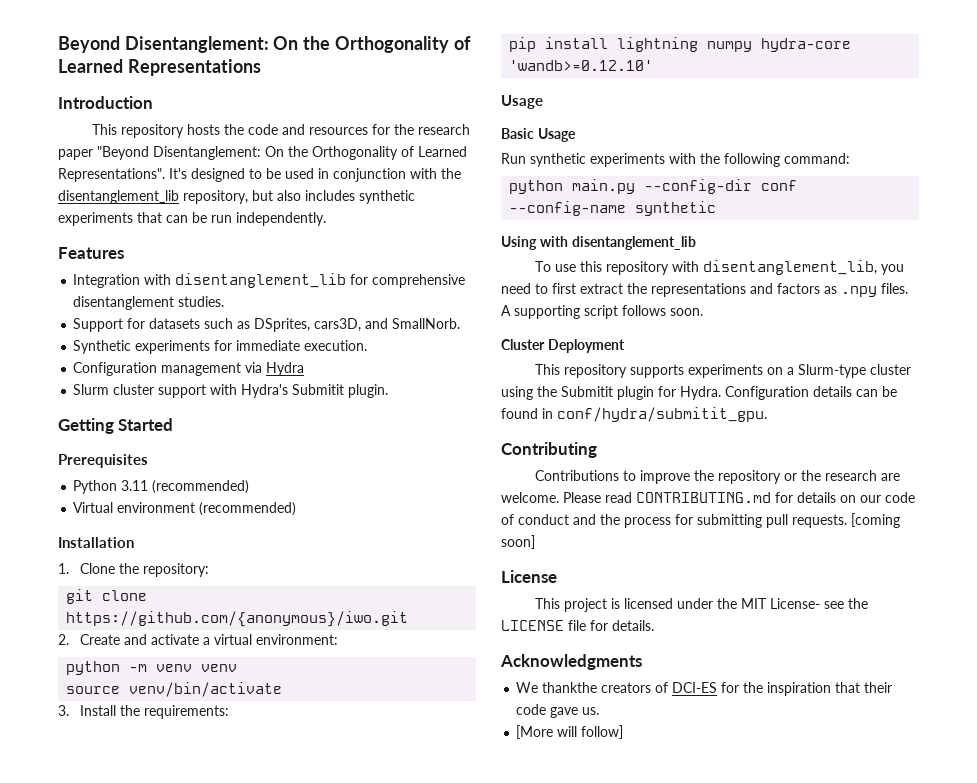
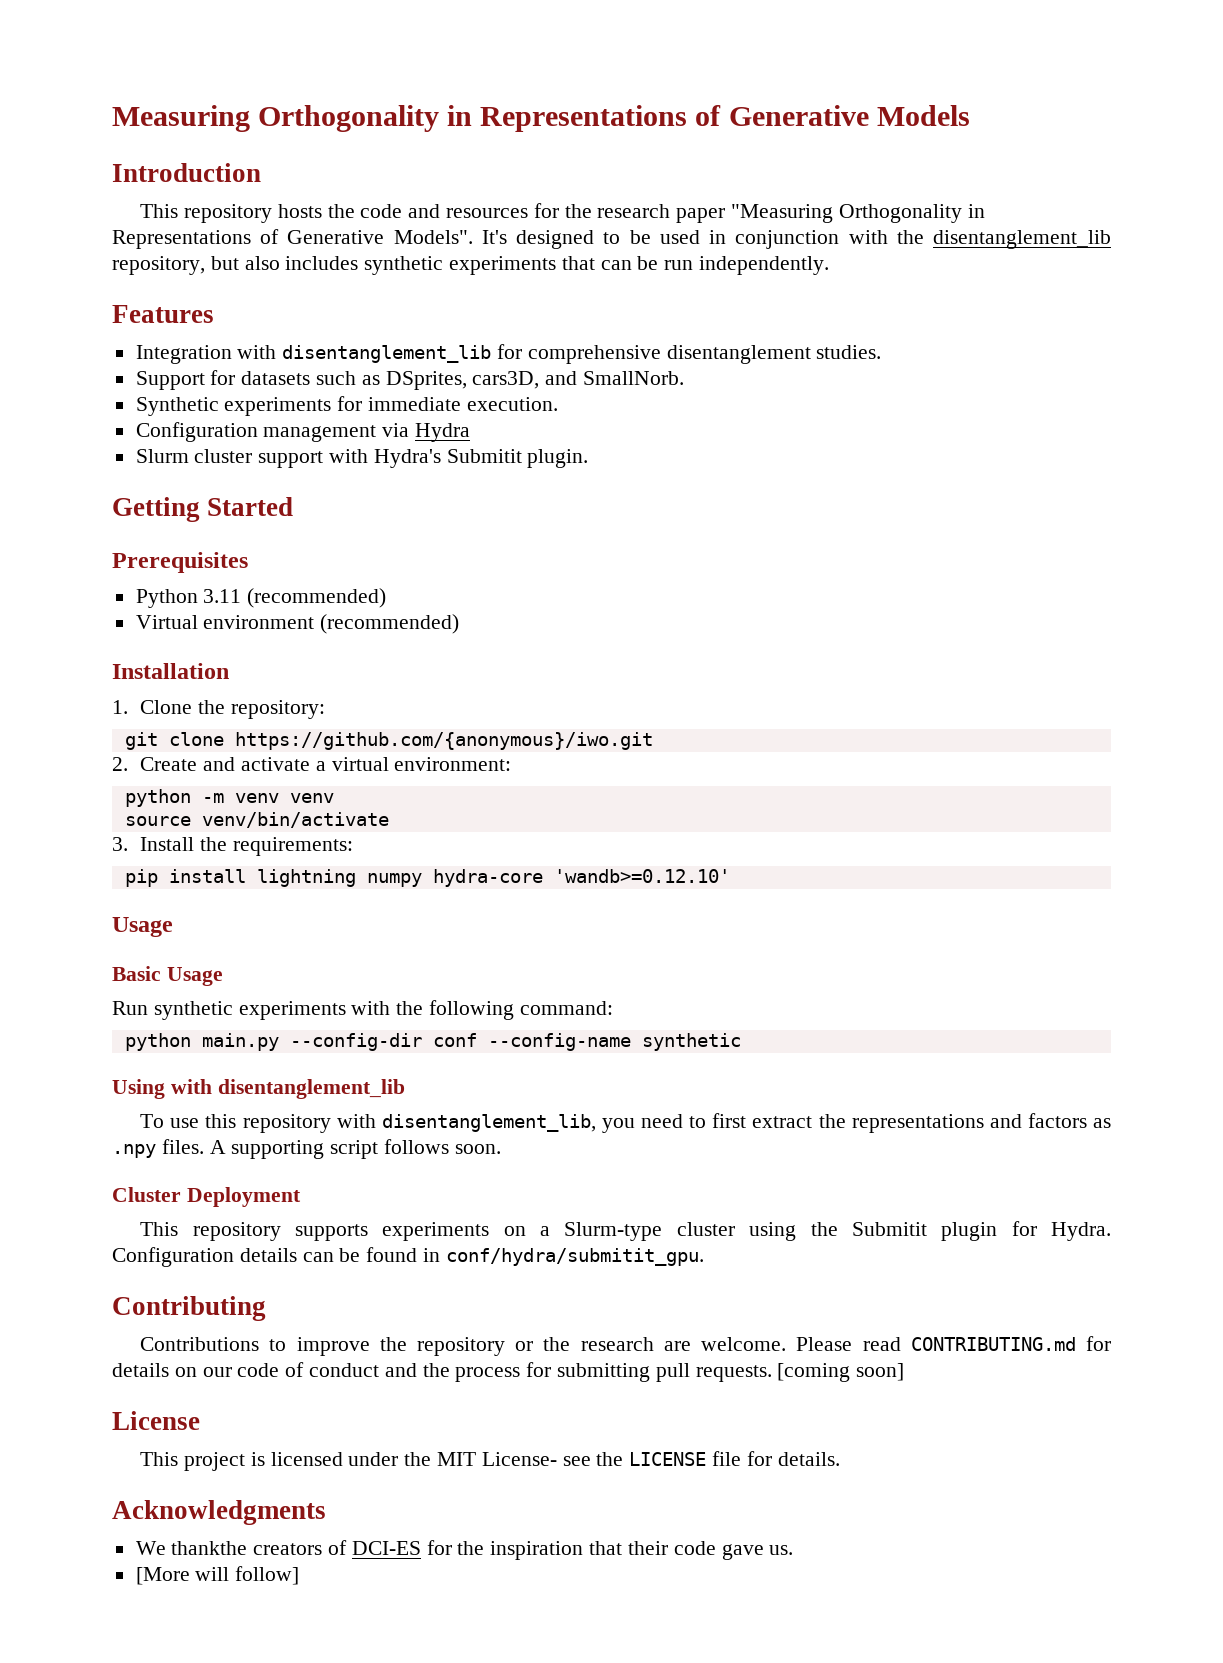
[58,36,471,53] [58,59,261,76] Beyond Disentanglement: On the Orthogonality of Learned Representations -> [112,105,970,132] Measuring Orthogonality in Representations of Generative Models
[97,146,467,160] [58,168,165,182] "Beyond Disentanglement: On the Orthogonality of Learned Representations". -> [731,204,985,223] [112,229,473,249] "Measuring Orthogonality in Representations of Generative Models".

